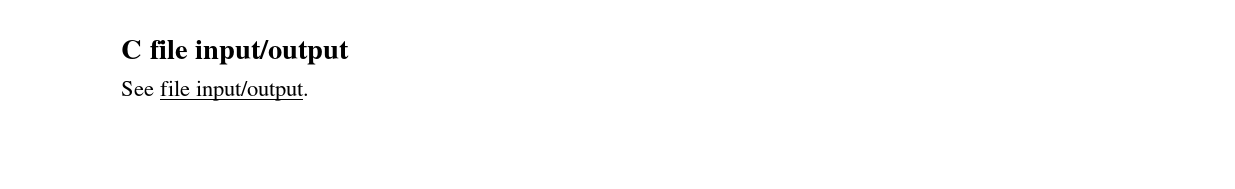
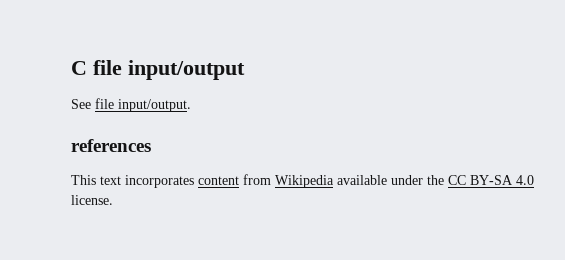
(310, 90) none -> [71,139,151,152] [71,174,534,188] [71,195,113,205] // references // This text incorporates content from Wikipedia available under the CC BY-SA 4.0 license.

